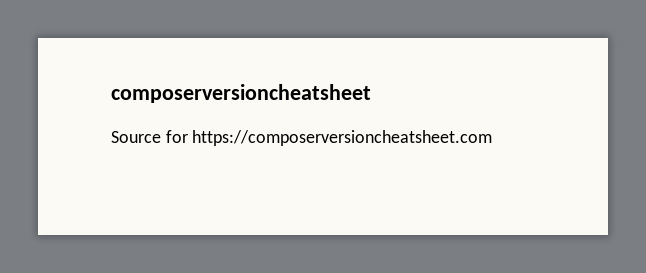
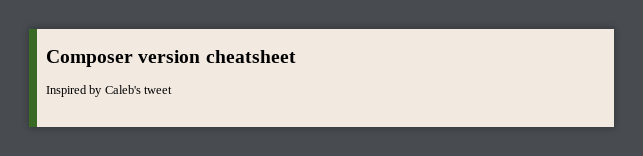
[111,84,371,103] [111,130,493,146] composerversioncheatsheet // Source for https://composerversioncheatsheet.com -> [46,50,296,67] [46,85,173,97] Composer version cheatsheet // Inspired by Caleb's tweet

